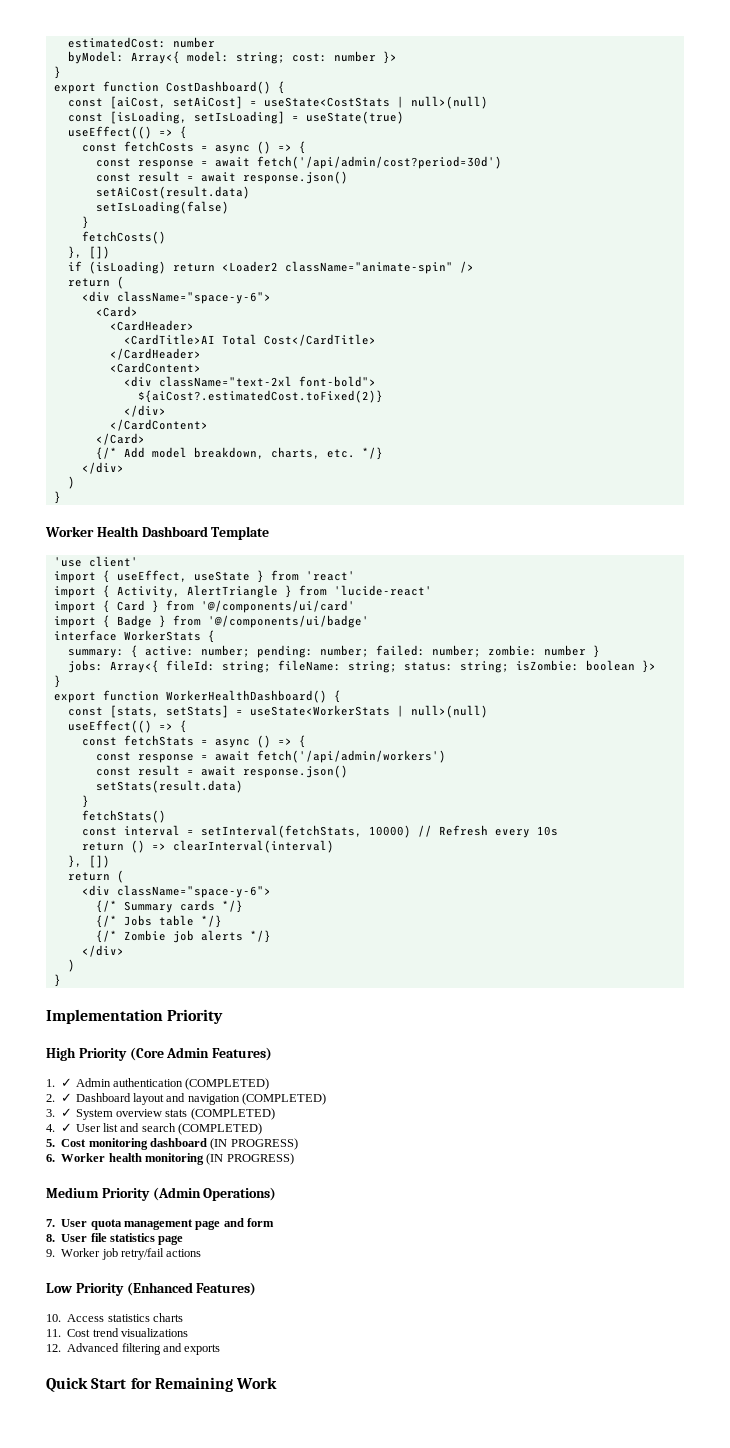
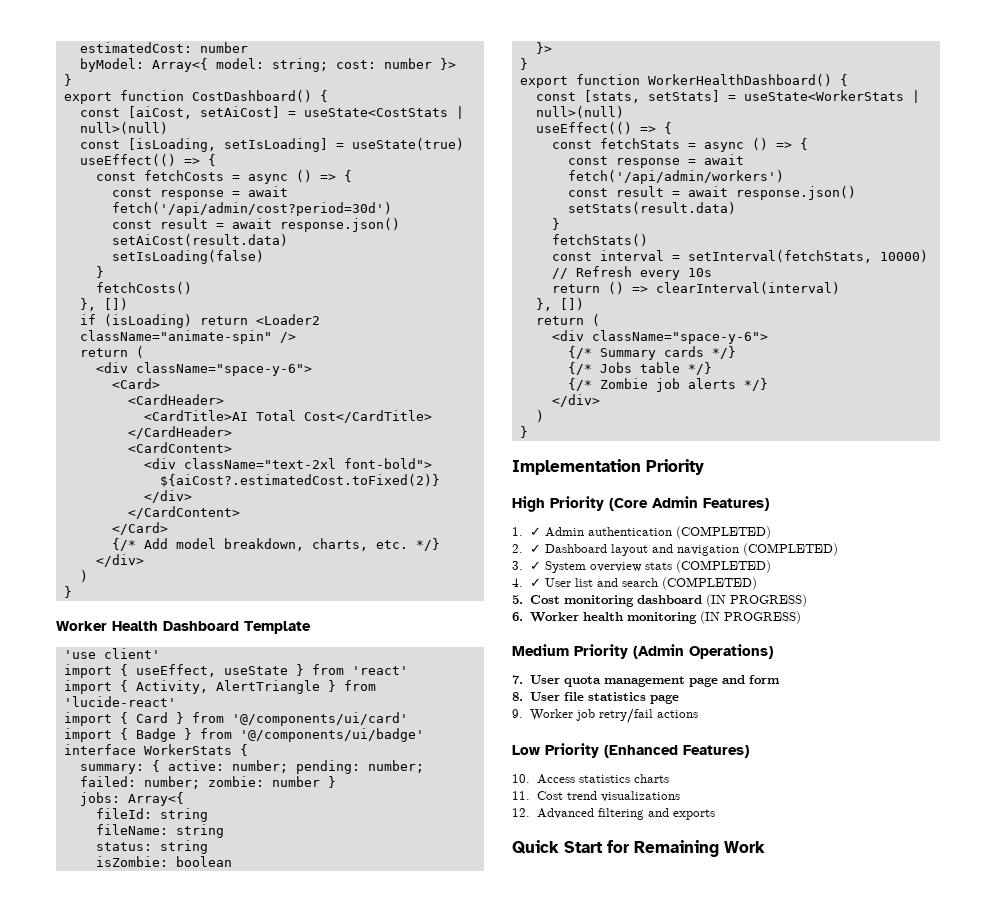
[165,660,509,673] fileId: string; fileName: string; status: string; -> [95,808,208,822] [95,824,224,838] [95,840,208,854] // fileId: string // fileName: string // status: string //
(635, 665) none -> (232, 861) //

